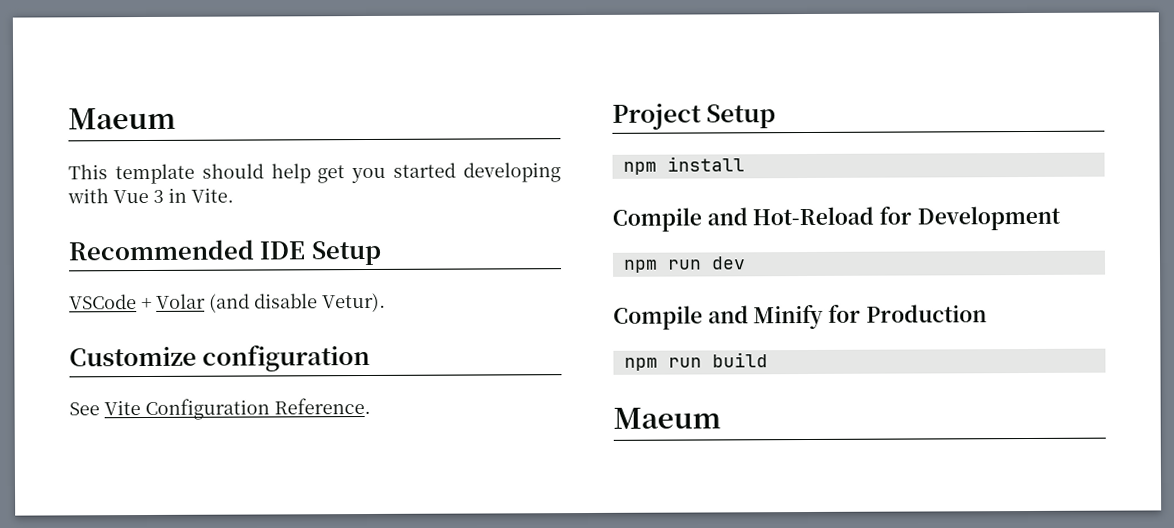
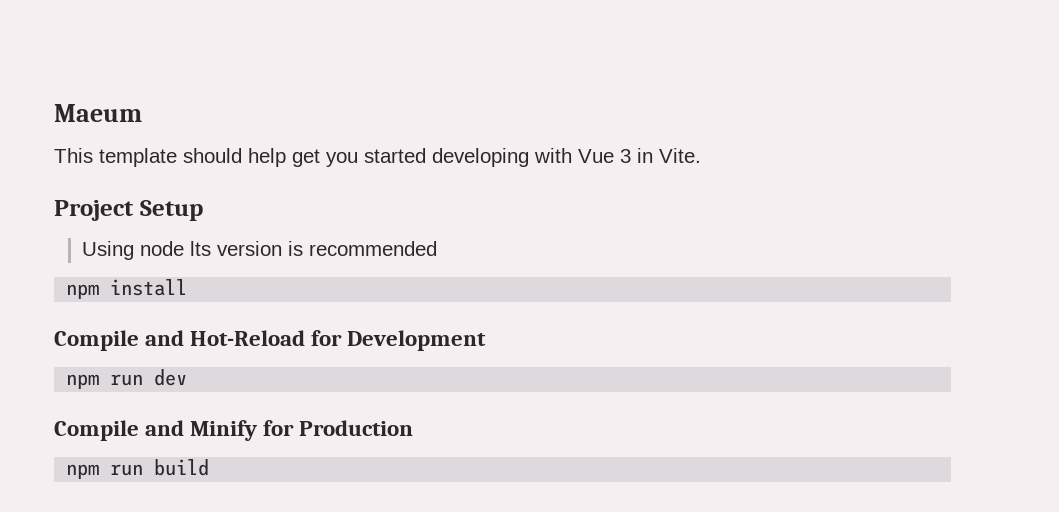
[68,239,382,266] [69,292,386,313] [69,343,371,372] [69,397,371,421] [612,103,777,130] Recommended IDE Setup // VSCode + Volar (and disable Vetur). // Customize configuration // See Vite Configuration Reference. // Project Setup -> [54,200,203,221] [82,241,438,260] Project Setup // Using node lts version is recommended
[613,407,721,429] // Maeum -> (210, 467) none

